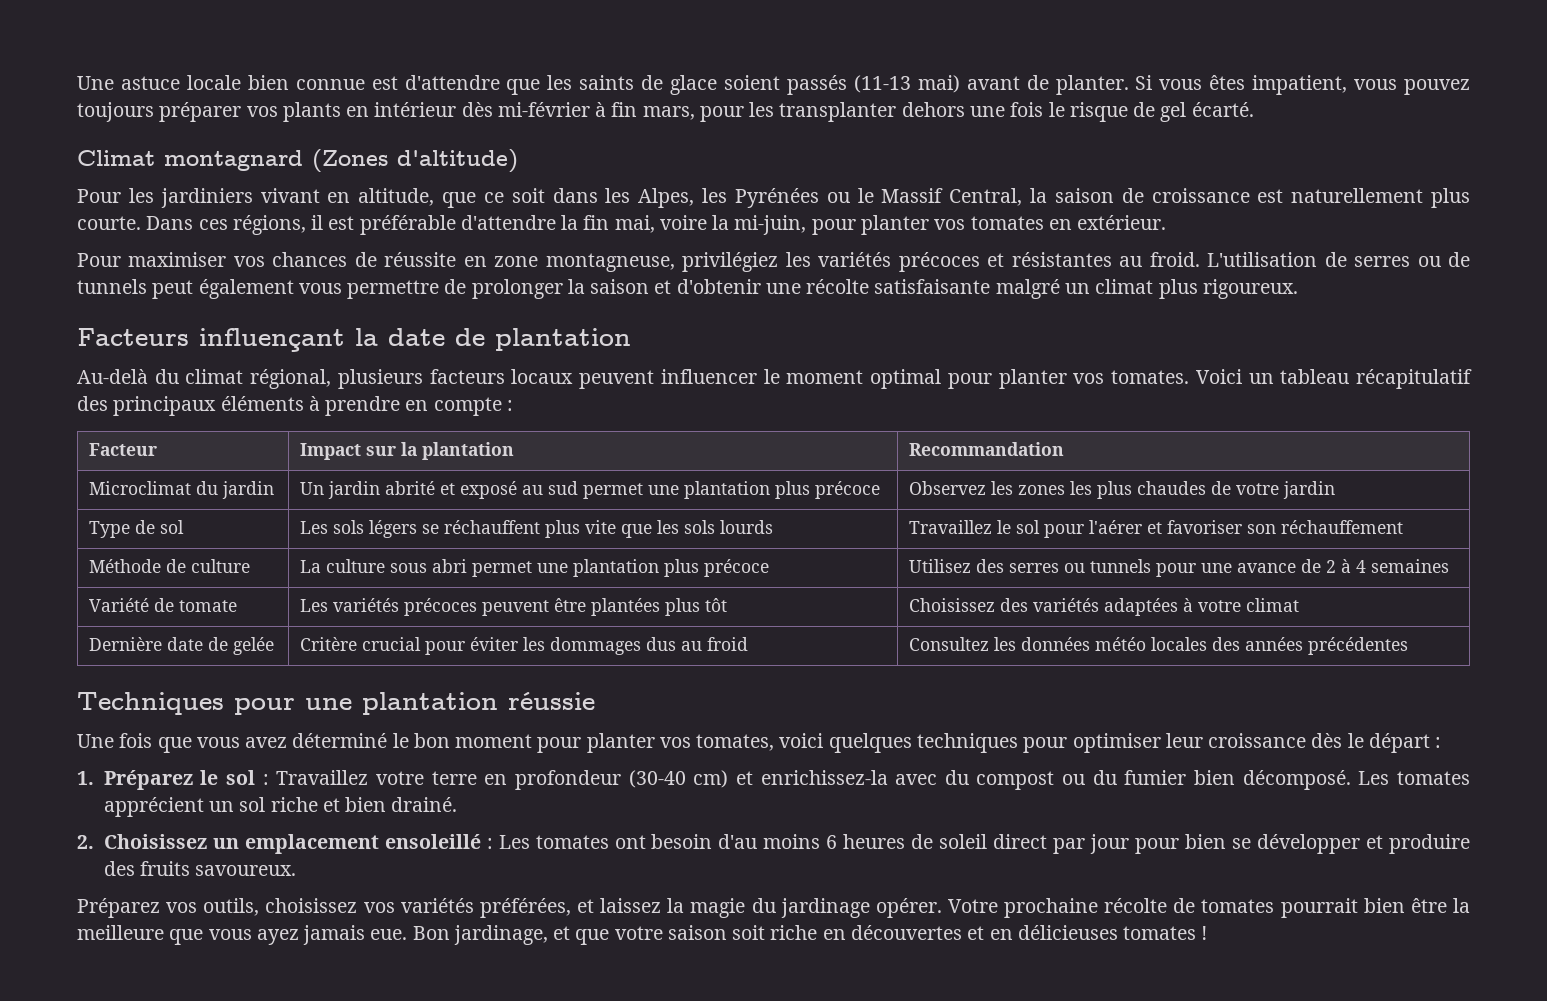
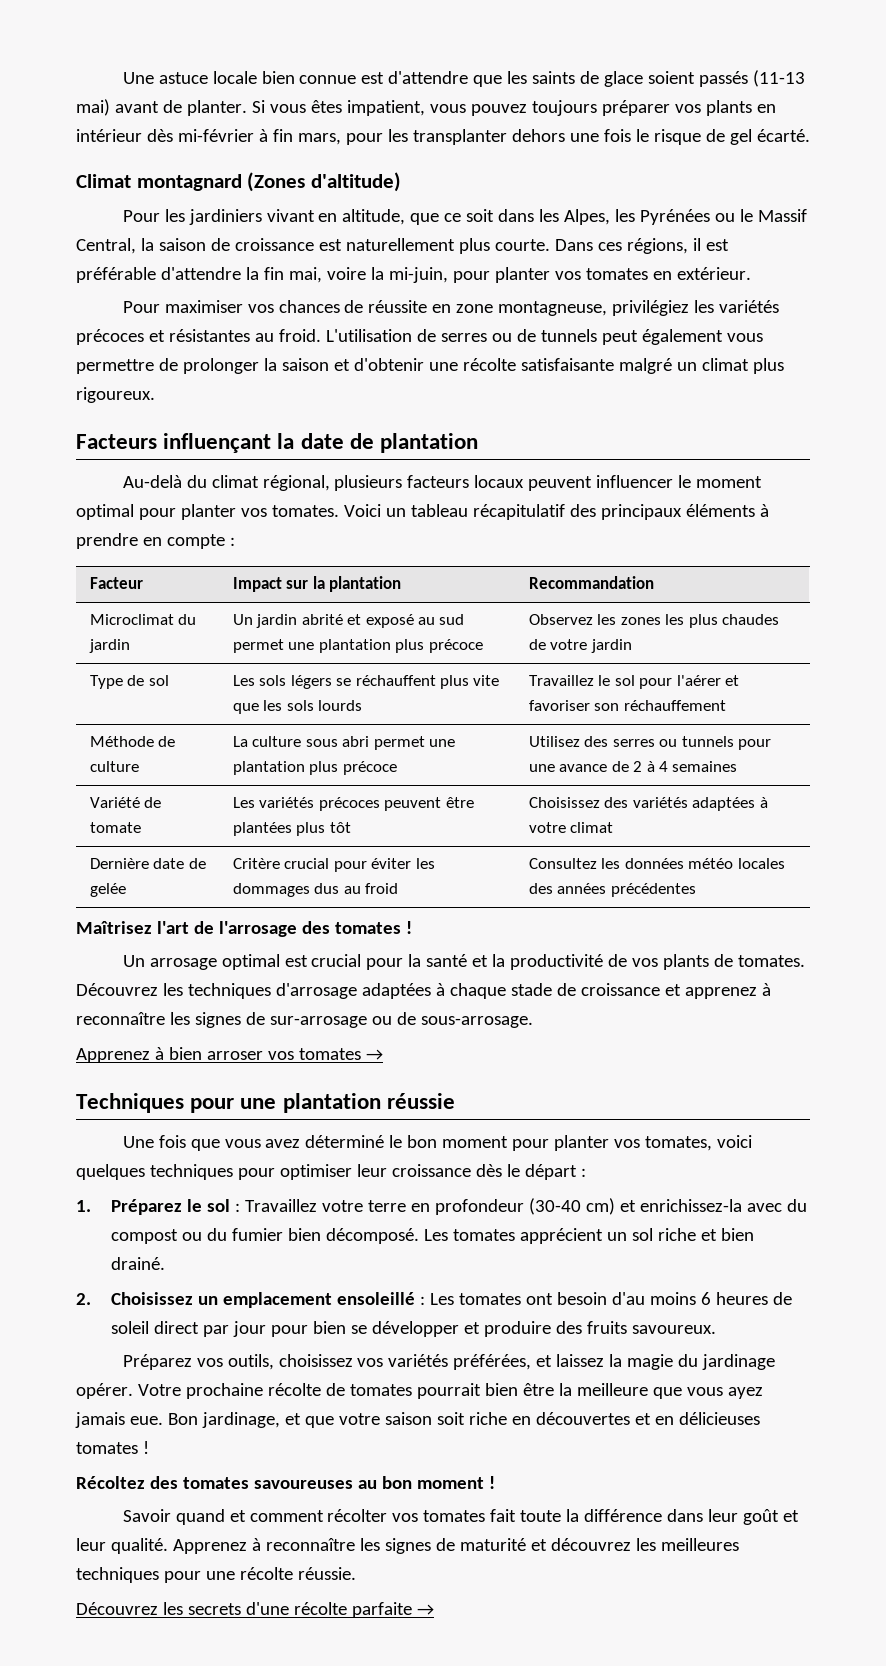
(1408, 646) none -> [76,921,412,937] [122,954,806,970] [76,983,771,999] [76,1012,533,1028] [76,1047,383,1063] // Maîtrisez l'art de l'arrosage des tomates ! // Un arrosage optimal est crucial pour la santé et la productivité de vos plants de tomates. Découvrez les techniques d'arrosage adaptées à chaque stade de croissance et apprenez à reconnaître les signes de sur-arrosage ou de sous-arrosage. // Apprenez à bien arroser vos tomates →
(1208, 933) none -> [76,1476,495,1489] [122,1509,800,1525] [76,1538,739,1554] [76,1567,356,1583] [76,1602,434,1618] // Récoltez des tomates savoureuses au bon moment ! // Savoir quand et comment récolter vos tomates fait toute la différence dans leur goût et leur qualité. Apprenez à reconnaître les signes de maturité et découvrez les meilleures techniques pour une récolte réussie. // Découvrez les secrets d'une récolte parfaite →

